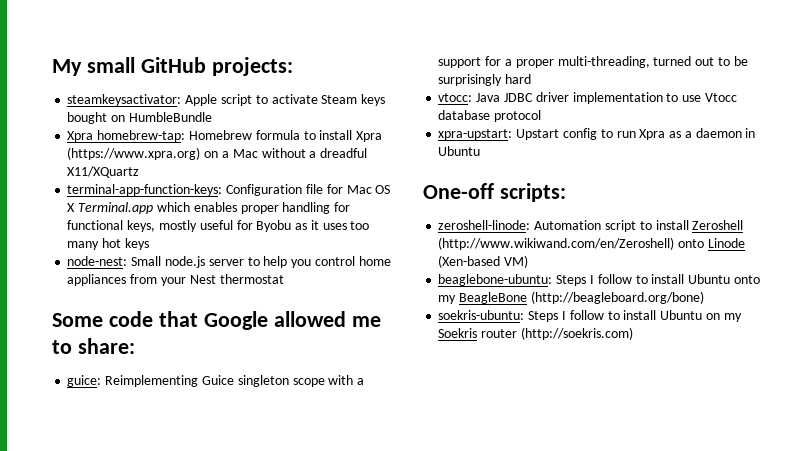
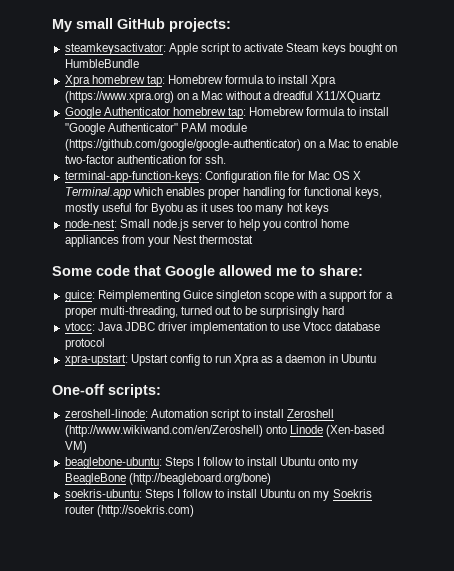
[97,130,186,142] homebrew-tap: -> [91,75,165,87] homebrew tap:
(140, 172) none -> [64,107,390,119] [64,123,247,135] [64,139,399,151] [64,155,226,164] // Google Authenticator homebrew tap: Homebrew formula to install "Google Authenticator" PAM module (https://github.com/google/google-authenticator) on a Mac to enable two-factor authentication for ssh.

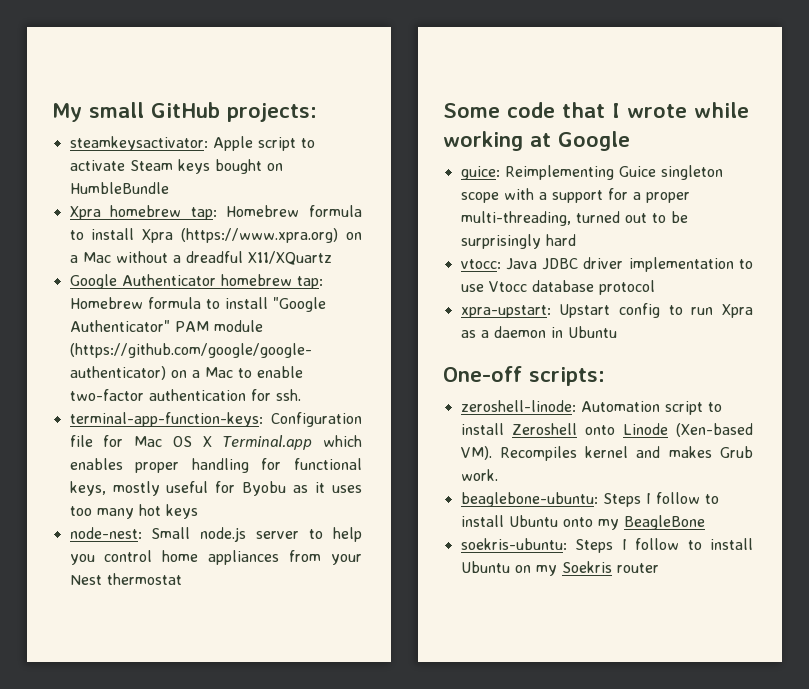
[165,265,363,279] Google allowed me to share: -> [612,102,749,118] [443,131,630,151] I wrote while working at Google
[64,425,263,437] (http://www.wikiwand.com/en/Zeroshell) -> (577, 429) none
[64,441,87,453] VM) -> [460,446,753,461] [460,469,498,481] VM). Recompiles kernel and makes Grub work.
[128,473,271,485] (http://beagleboard.org/bone) -> (705, 522) none
[96,505,194,517] (http://soekris.com) -> (659, 568) none

